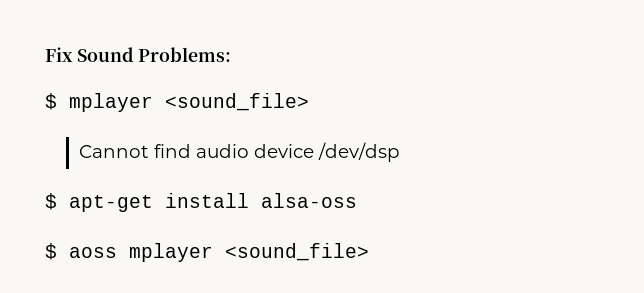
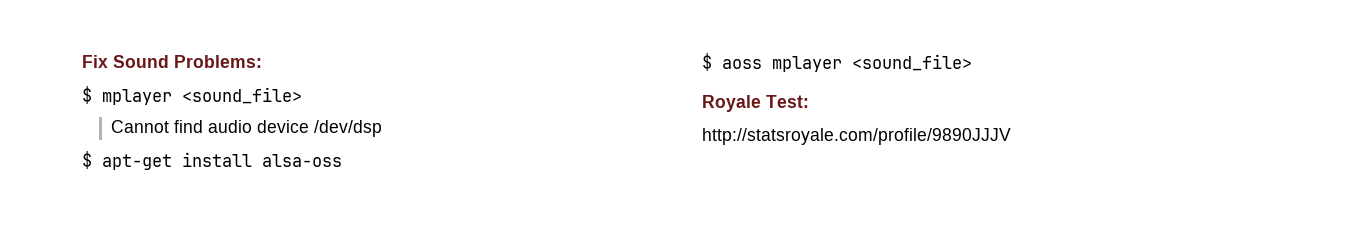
(369, 252) none -> [702,95,809,112] [702,128,1011,145] // Royale Test: // http://statsroyale.com/profile/9890JJJV

